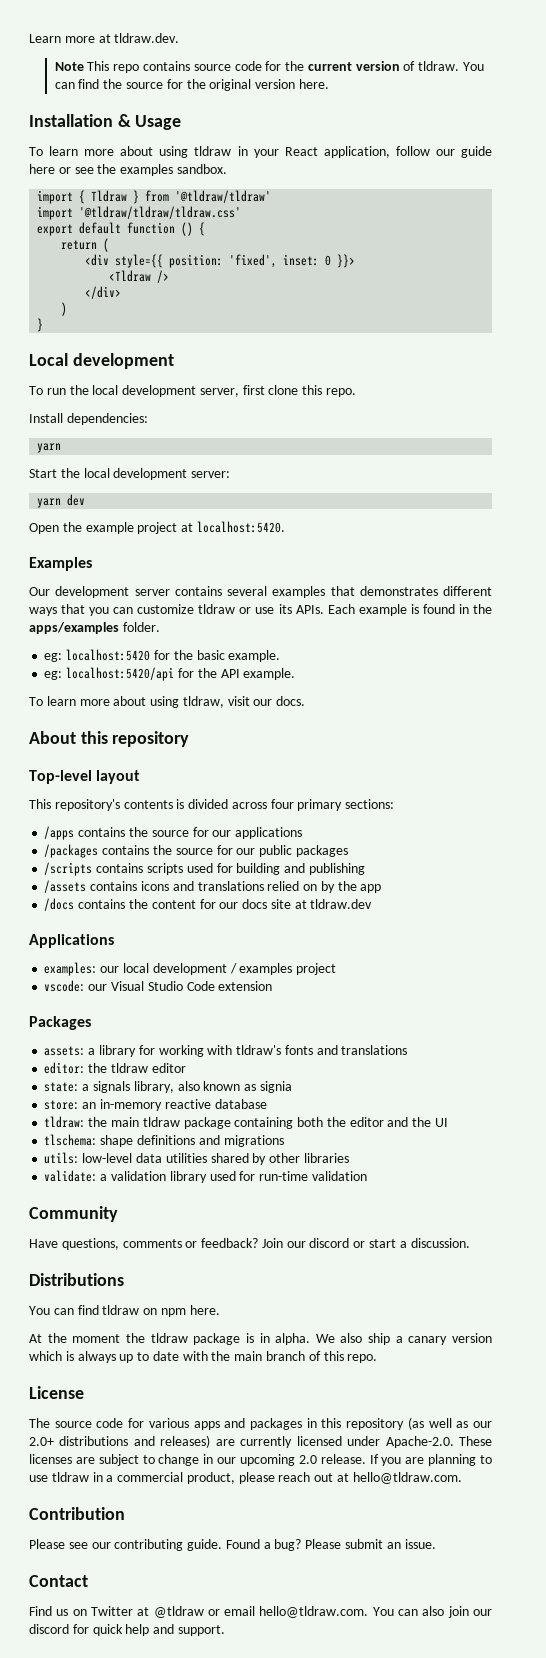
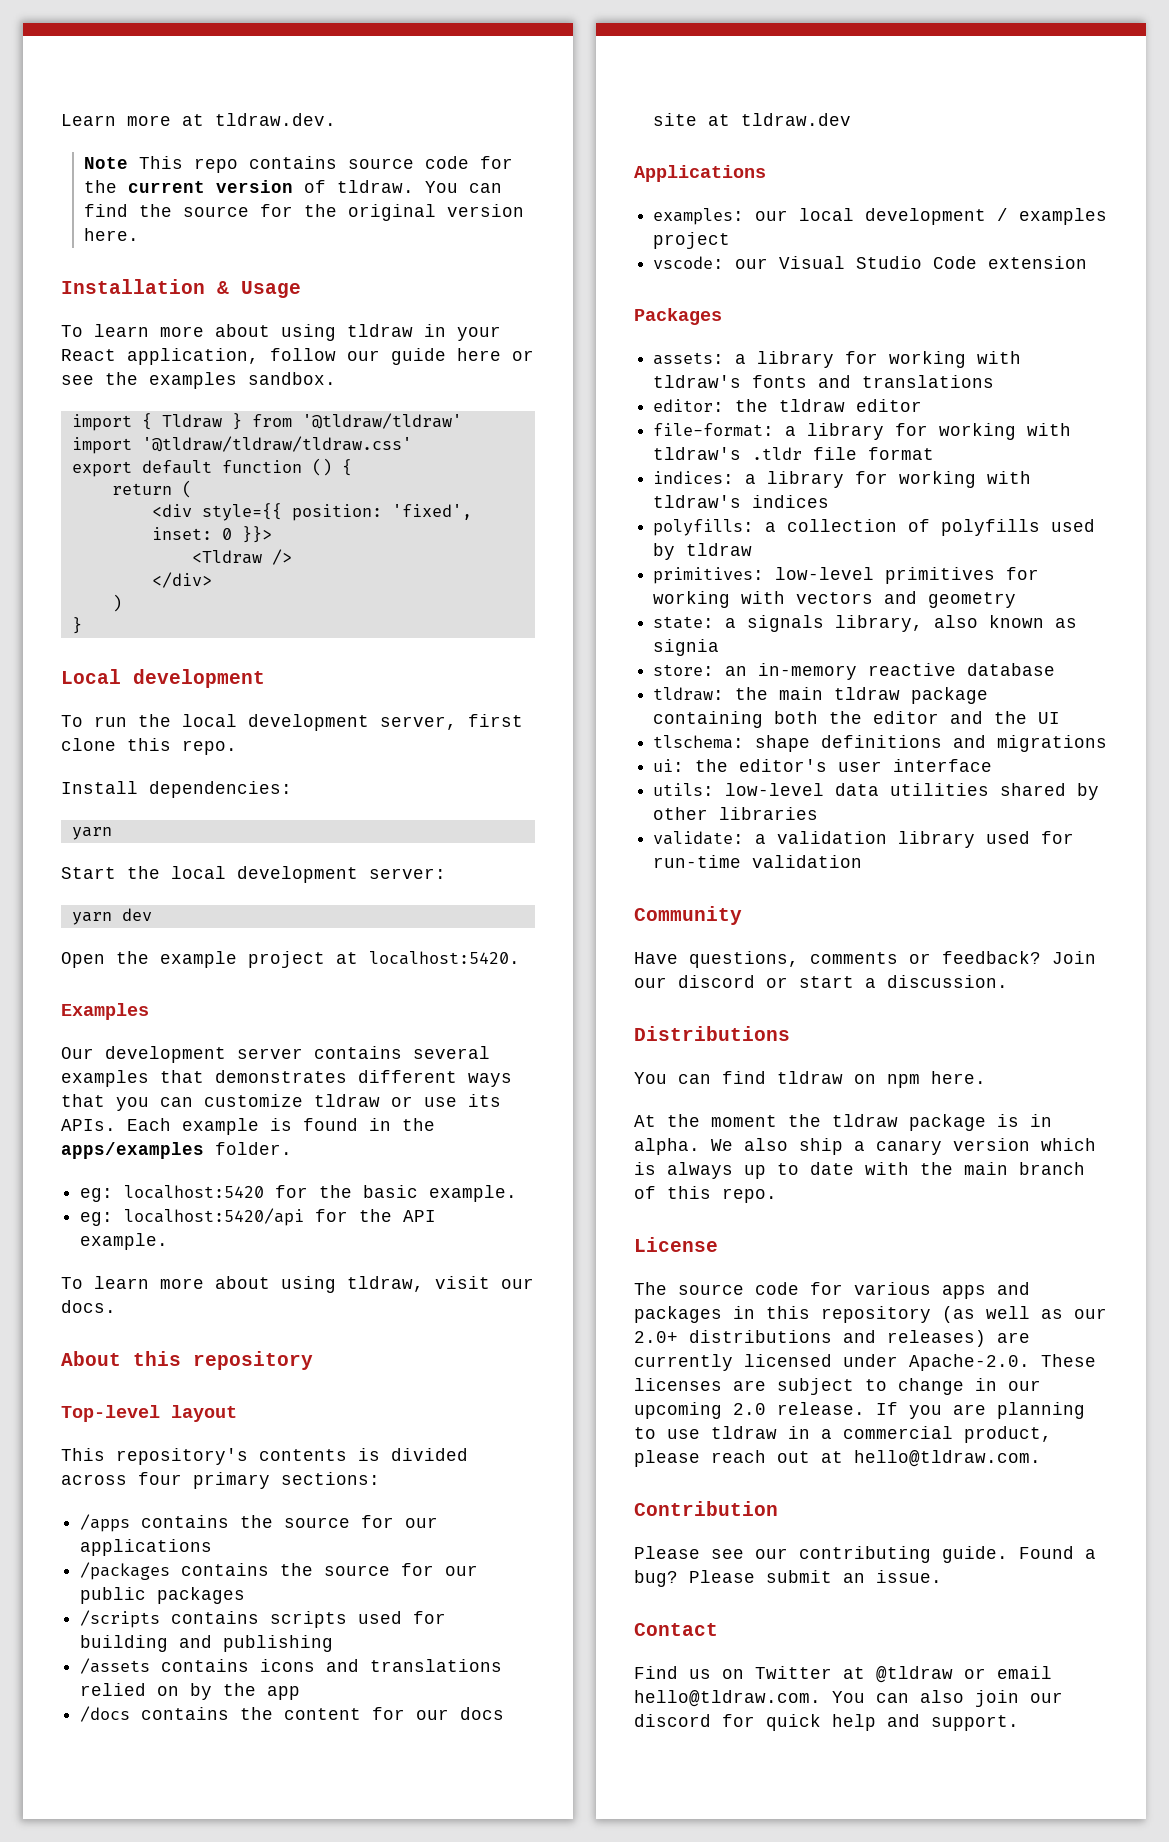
(186, 1068) none -> [653,423,1072,440] [653,447,935,460] [653,471,1032,488] [653,495,830,508] [653,519,1096,536] [653,543,753,560] [653,567,1040,584] [653,591,1017,608] // file-format: a library for working with tldraw's .tldr file format // indices: a library for working with tldraw's indices // polyfills: a collection of polyfills used by tldraw // primitives: low-level primitives for working with vectors and geometry
(284, 1141) none -> [653,759,993,772] // ui: the editor's user interface

